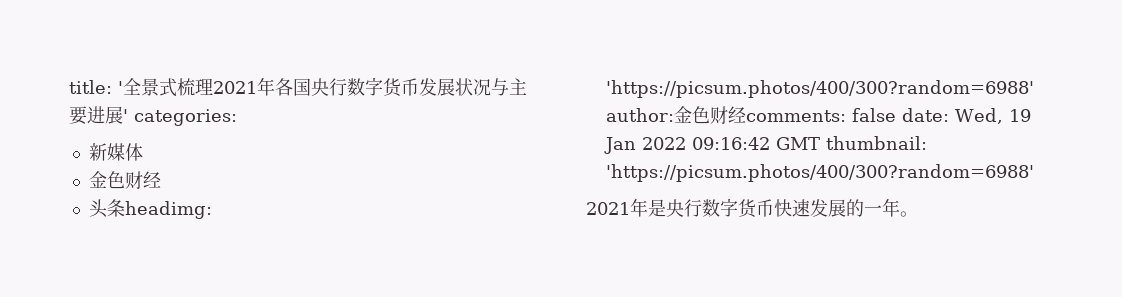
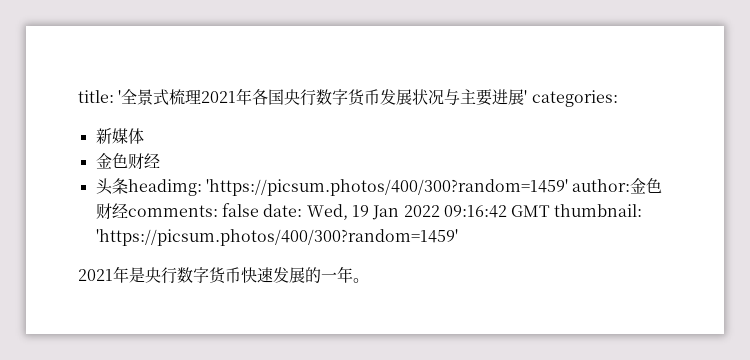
[605,80,1034,98] 'https://picsum.photos/400/300?random=6988' -> [205,179,568,196] 'https://picsum.photos/400/300?random=1459'
[605,164,1034,182] 'https://picsum.photos/400/300?random=6988' -> [95,229,458,246] 'https://picsum.photos/400/300?random=1459'

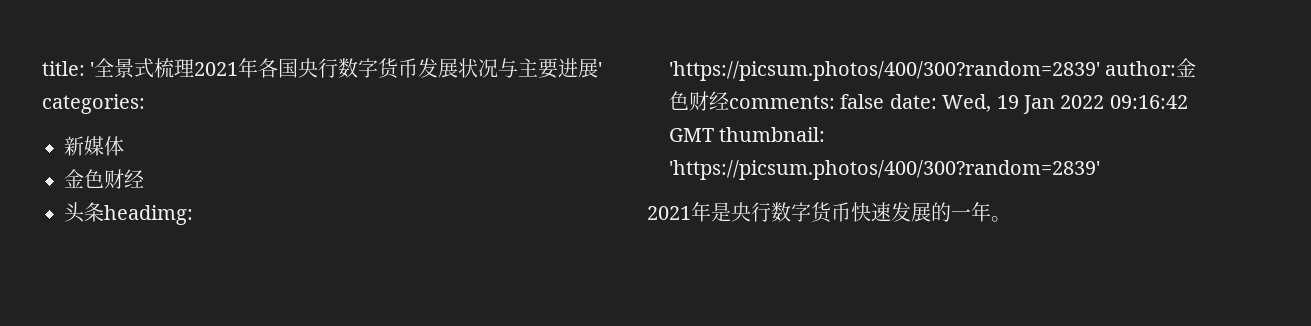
[205,179,568,196] 'https://picsum.photos/400/300?random=1459' -> [669,61,1100,81] 'https://picsum.photos/400/300?random=2839'
[95,229,458,246] 'https://picsum.photos/400/300?random=1459' -> [669,160,1100,180] 'https://picsum.photos/400/300?random=2839'

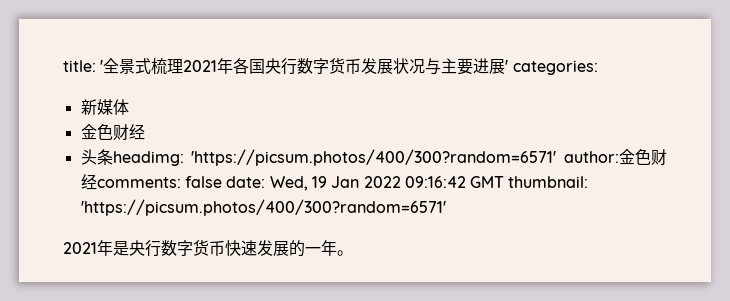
[669,61,1100,81] 'https://picsum.photos/400/300?random=2839' -> [191,149,557,166] 'https://picsum.photos/400/300?random=6571'
[669,160,1100,180] 'https://picsum.photos/400/300?random=2839' -> [80,199,446,216] 'https://picsum.photos/400/300?random=6571'

